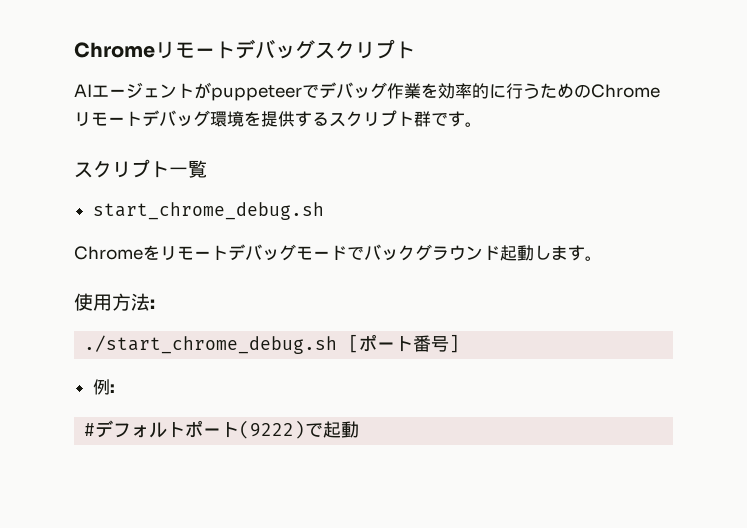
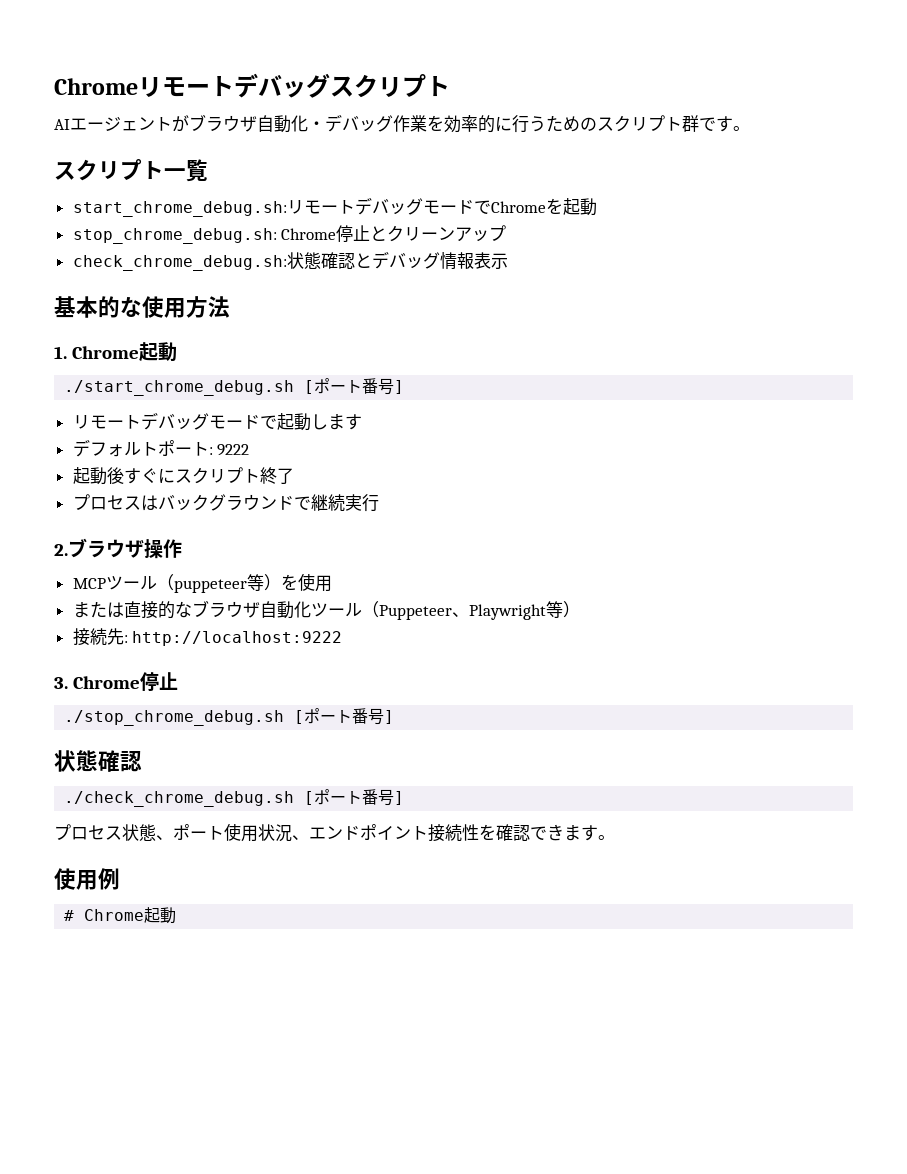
[211,84,319,101] puppeteerで -> [189,114,325,133] ブラウザ自動化・
[591,84,660,98] [74,110,329,127] Chromeリモートデバッグ環境を提供する -> (597, 124) none
[92,202,324,220] [74,244,602,261] start_chrome_debug.sh // Chromeをリモートデバッグモードでバックグラウンド起動します。 // -> [72,197,597,217] [72,225,507,244] [72,251,508,271] [54,296,142,318] start_chrome_debug.sh:リモートデバッグモードでChromeを起動 // stop_chrome_debug.sh: Chrome停止とクリーンアップ // check_chrome_debug.sh:状態確認とデバッグ情報表示 // 基本的な
[150,299,155,309] : -> [54,342,178,362] // 1. Chrome起動
[92,379,115,395] [84,420,324,439] 例: // #デフォルトポート(9222)で -> [72,412,362,431] [72,439,250,457] [72,467,294,485] [72,494,379,512] [54,538,182,559] [72,573,332,593] [72,600,580,620] [72,628,343,646] [54,672,179,691] [64,708,395,726] [54,750,142,772] [64,789,405,807] [54,823,615,842] [54,868,120,890] [64,909,145,921] リモートデバッグモードで起動します // デフォルトポート: 9222 // 起動後すぐにスクリプト終了 // プロセスはバックグラウンドで継続実行 // 2.ブラウザ操作 // MCPツール（puppeteer等）を使用 // または直接的なブラウザ自動化ツール（Puppeteer、Playwright等） // 接続先: http://localhost:9222 // 3. Chrome停止 // ./stop_chrome_debug.sh [ポート番号] // 状態確認 // ./check_chrome_debug.sh [ポート番号] // プロセス状態、ポート使用状況、エンドポイント接続性を確認できます。 // 使用例 // # Chrome

